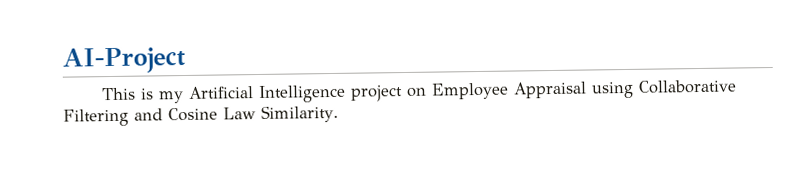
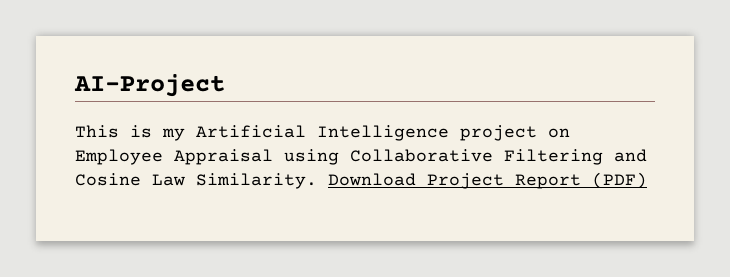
(339, 113) none -> [328,172,647,189] Download Project Report (PDF)

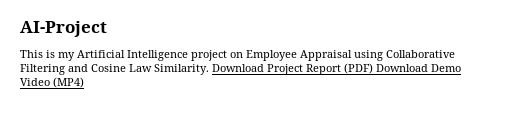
(647, 180) none -> [376,64,461,72] [20,77,84,88] Download Demo Video (MP4)

